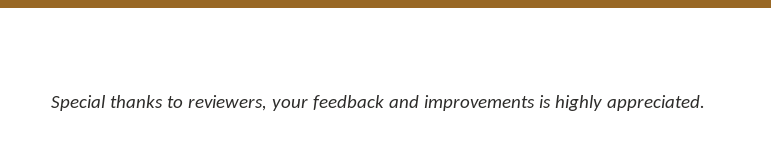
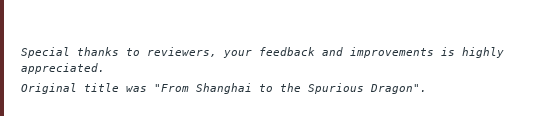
(705, 103) none -> [21,83,427,94] // Original title was "From Shanghai to the Spurious Dragon".

